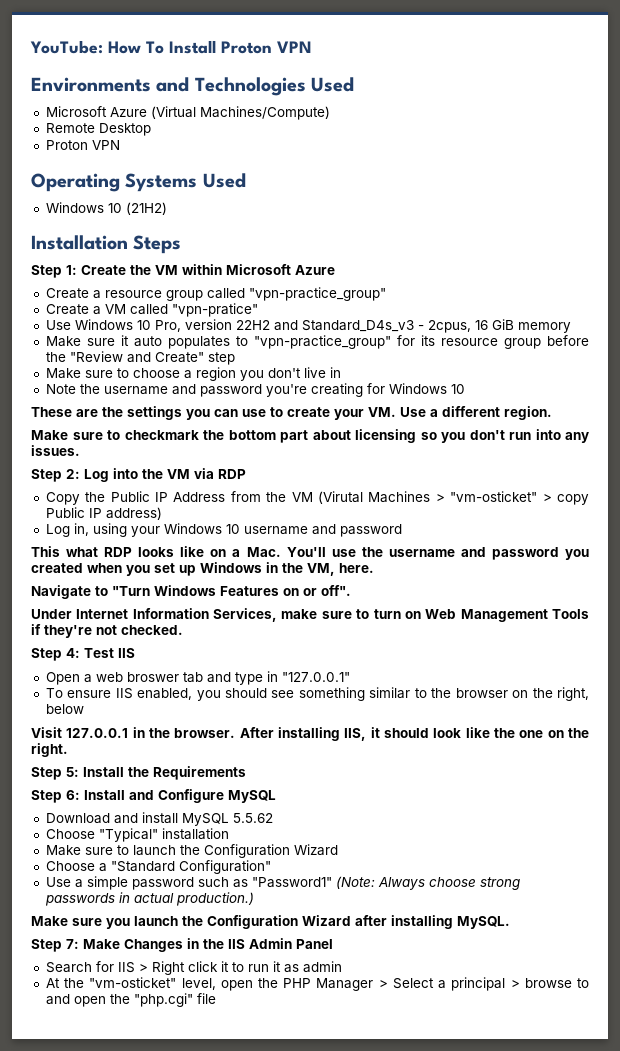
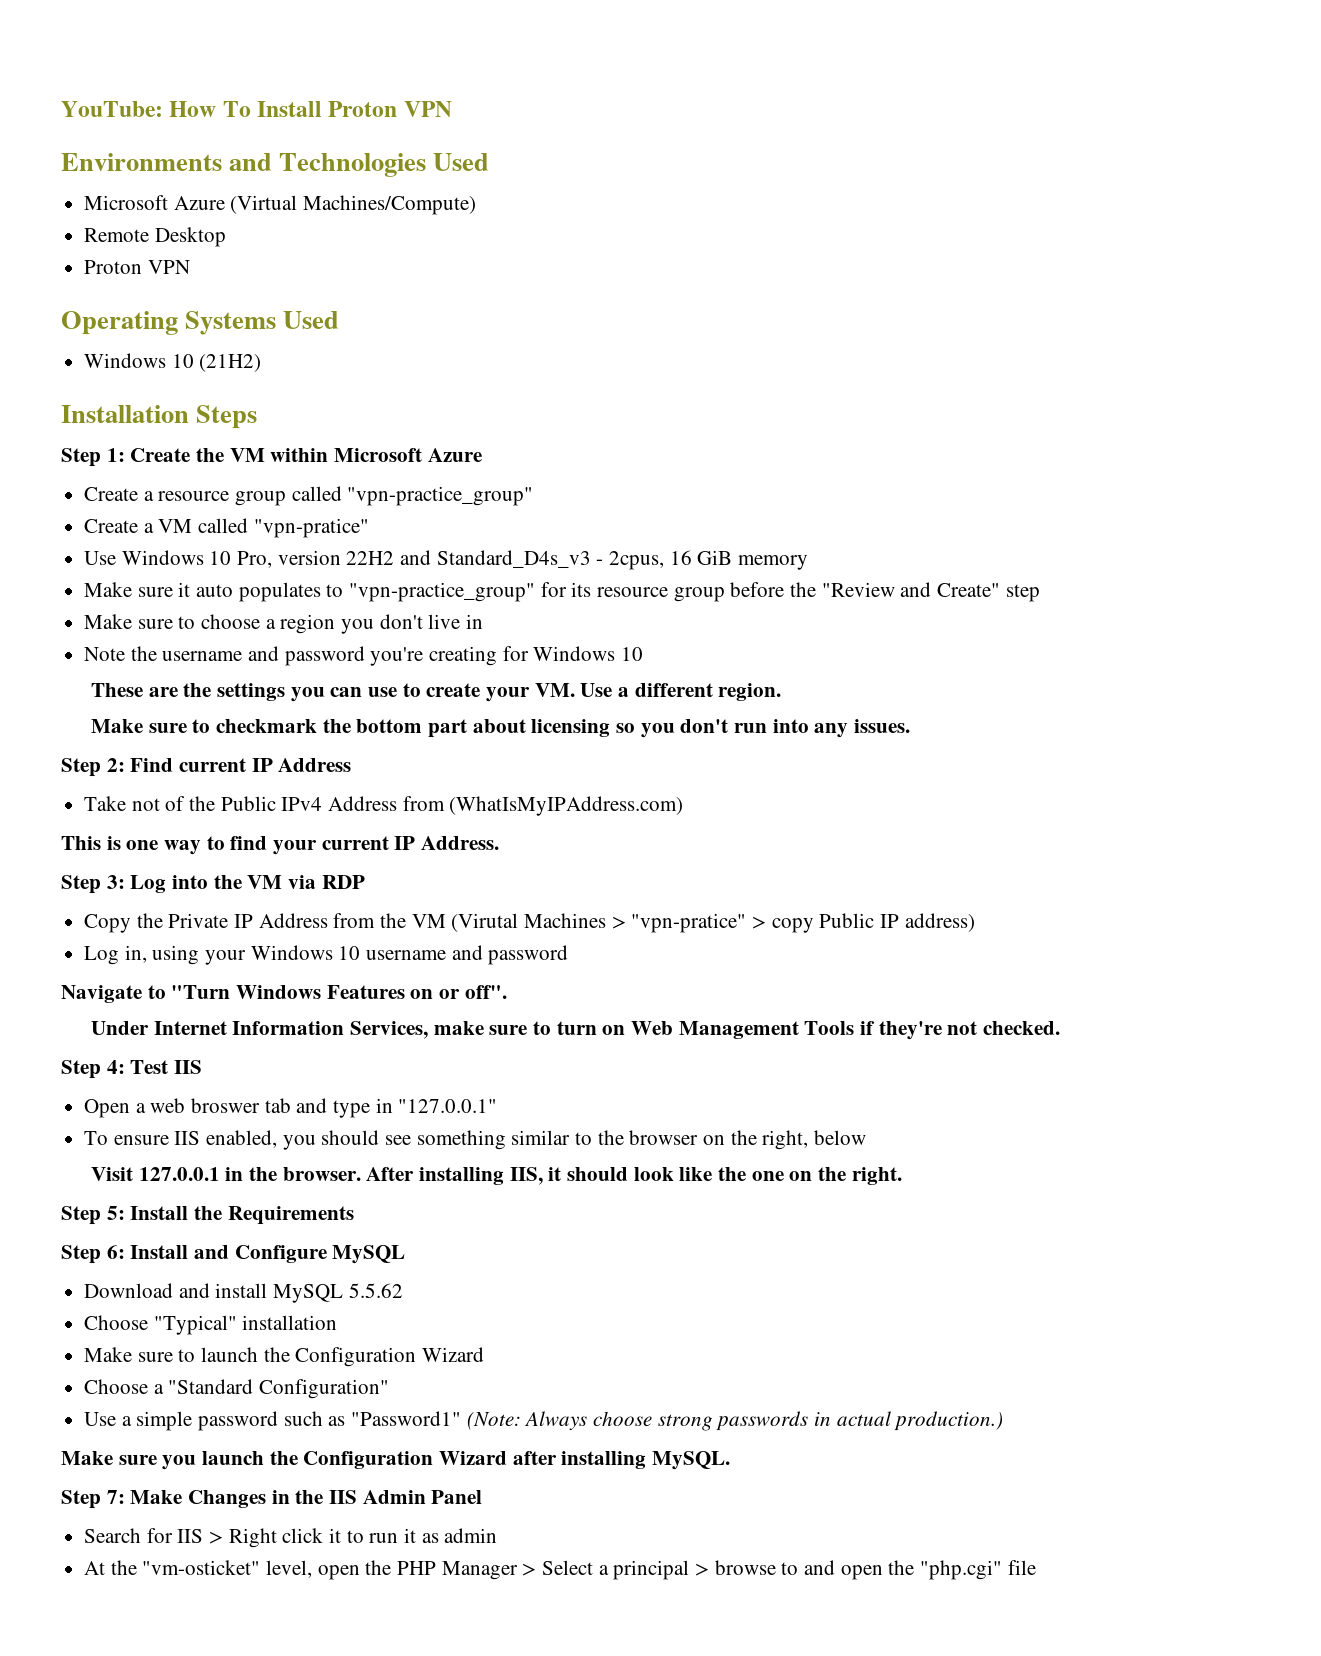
(80, 474) none -> [130,758,352,772] [84,796,684,816] [61,836,500,855] [61,875,125,894] Find current IP Address // Take not of the Public IPv4 Address from (WhatIsMyIPAddress.com) // This is one way to find your current IP Address. // Step 3:
[110,491,150,502] Public -> [168,913,229,928] Private
[450,491,538,502] "vm-osticket" -> [631,913,747,933] "vpn-pratice"
[31,546,589,560] [31,562,374,576] // This what RDP looks like on a Mac. You'll use the username and password you created when you set up Windows in the VM, here. -> (569, 955) none

